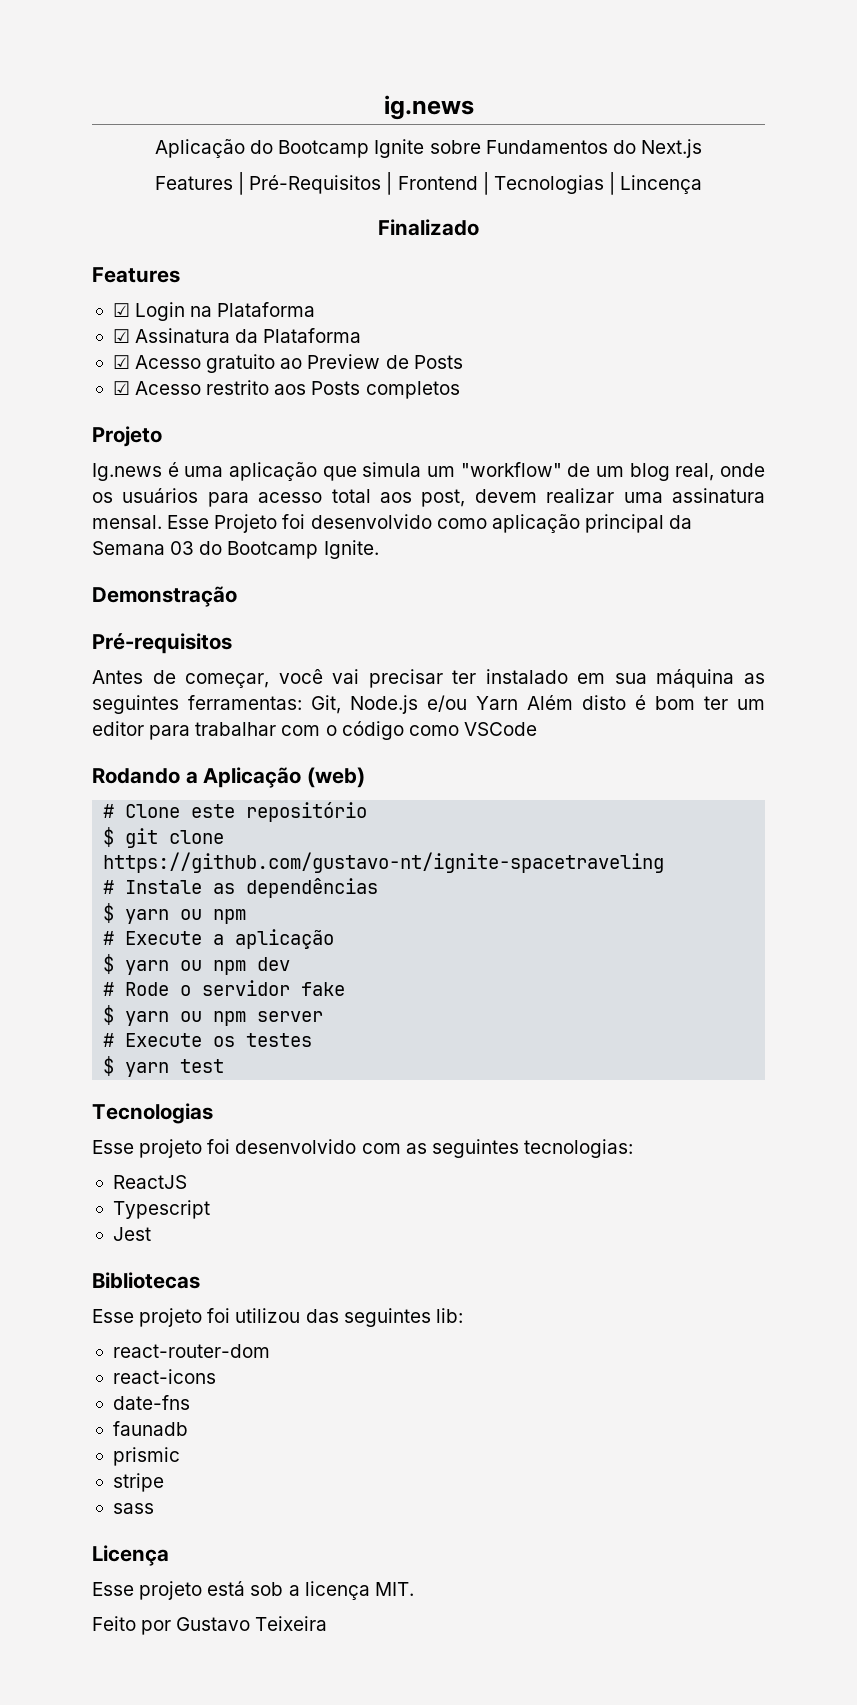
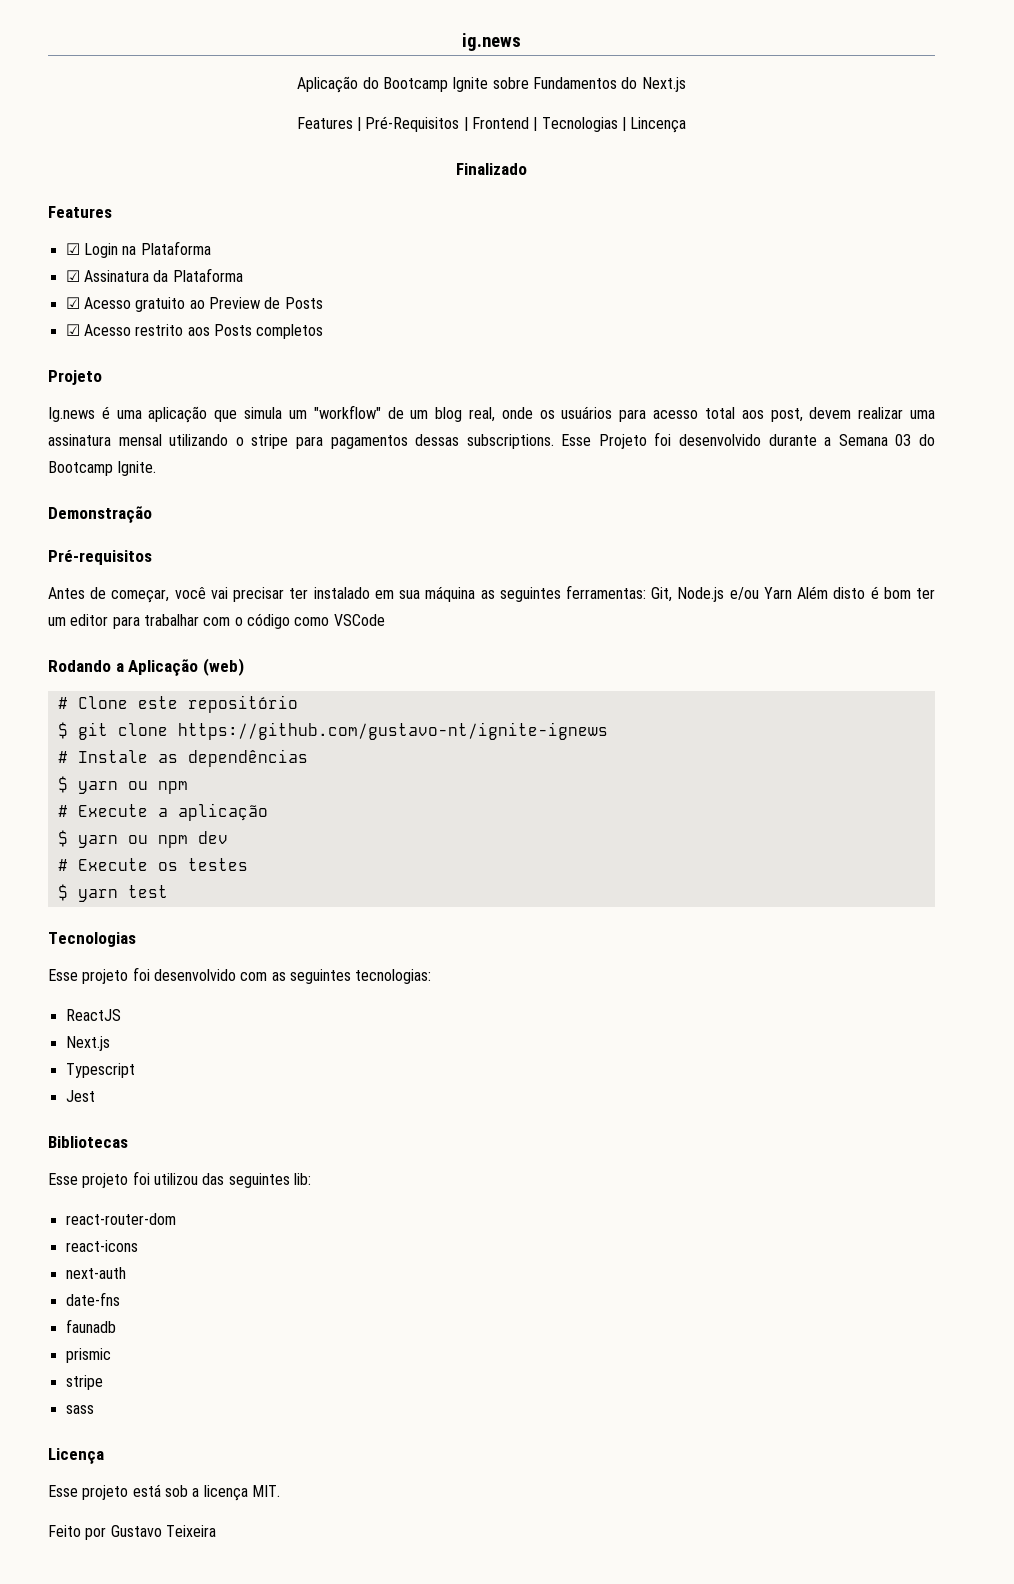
[92,514,693,533] mensal. Esse Projeto foi desenvolvido como aplicação principal da -> [118,432,832,449] mensal utilizando o stripe para pagamentos dessas subscriptions. Esse Projeto foi desenvolvido durante a
[103,852,665,873] https://github.com/gustavo-nt/ignite-spacetraveling -> [177,722,608,740] https://github.com/gustavo-nt/ignite-ignews
[103,980,346,996] [103,1005,324,1026] // # Rode o servidor fake // $ yarn ou npm server -> (228, 837) none
(187, 1182) none -> [65,1036,110,1051] // Next.js
(216, 1376) none -> [65,1267,126,1279] // next-auth

